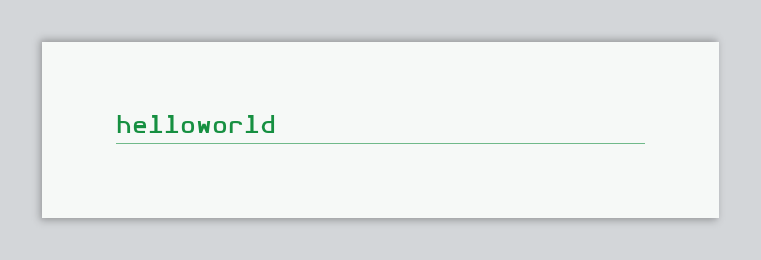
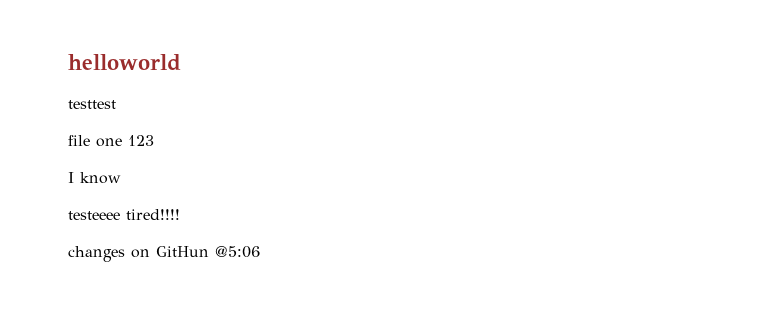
(276, 124) none -> [68,100,116,109] [68,135,154,147] [68,172,121,184] [68,209,180,220] [68,246,260,262] // testtest // file one 123 // I know // testeeee tired!!!! // changes on GitHun @5:06

